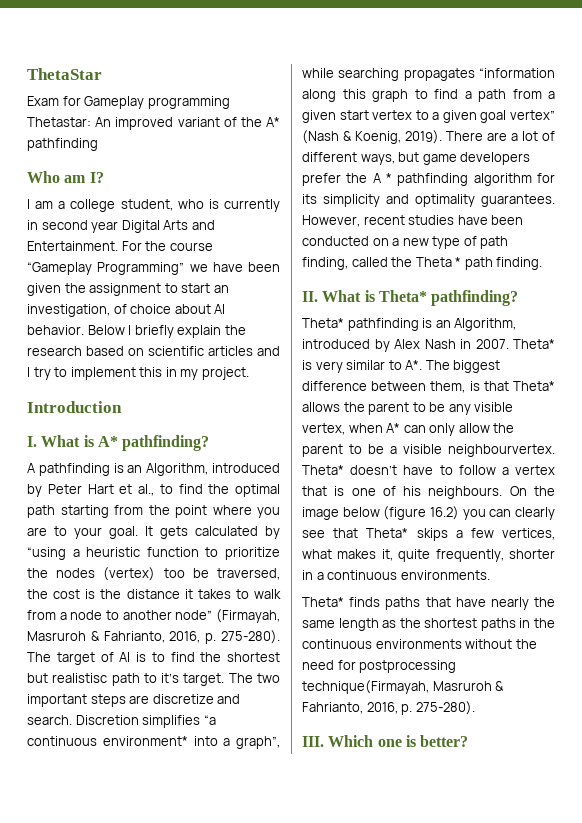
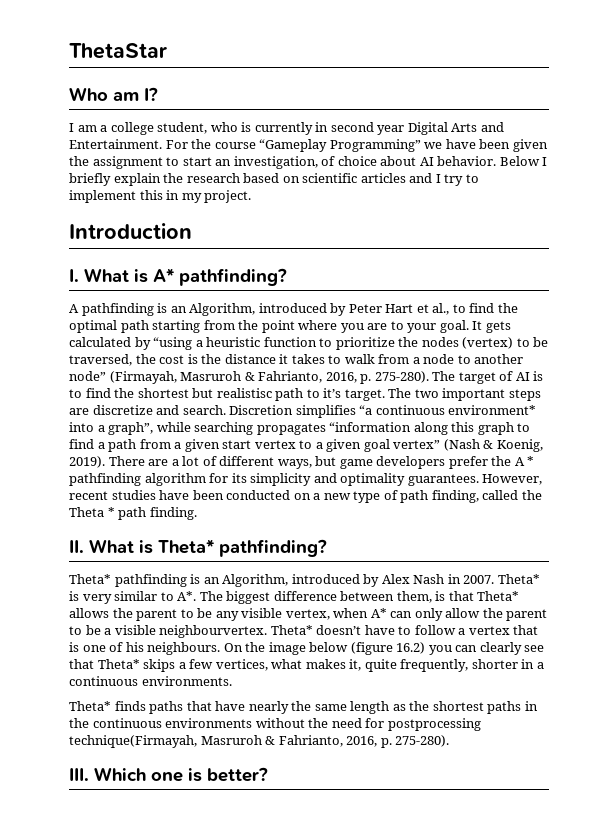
[27,96,230,109] [27,117,280,130] [27,138,98,151] // Exam for Gameplay programming Thetastar: An improved variant of the A* pathfinding -> (167, 51) none
[163,568,185,578] too -> [516,338,530,347] to

